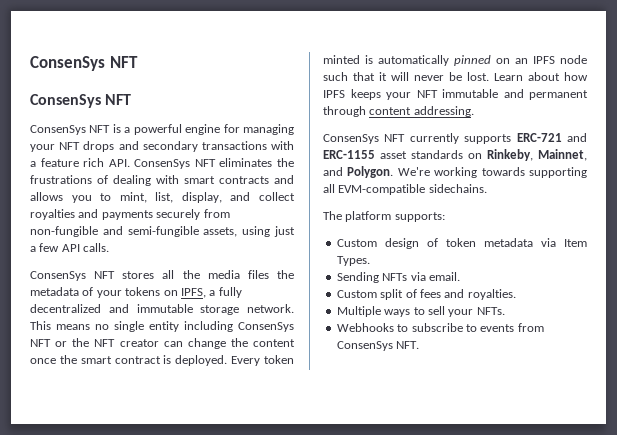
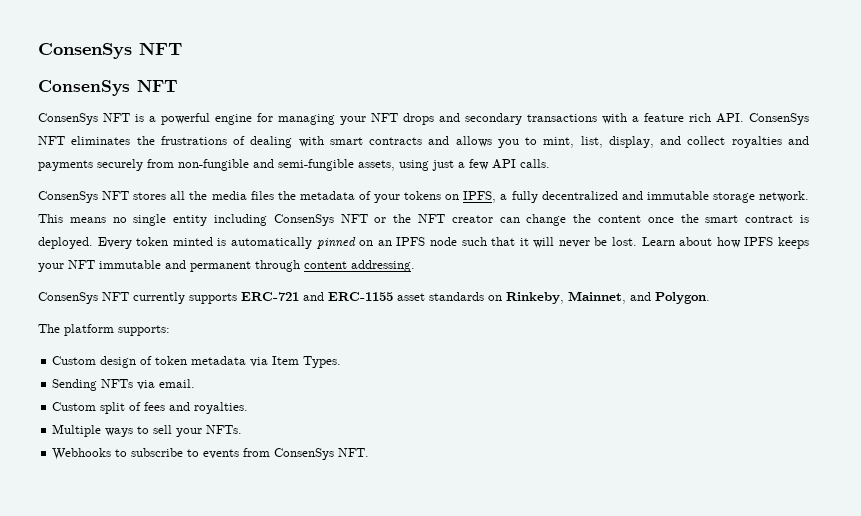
[397,167,587,178] [323,184,487,195] We're working towards supporting all EVM-compatible sidechains. -> (710, 298) none

